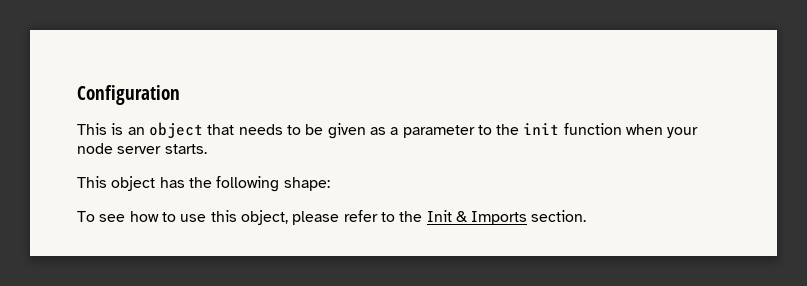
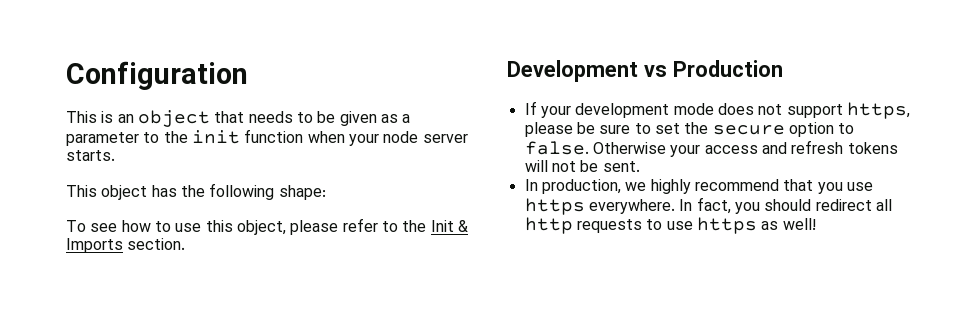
(587, 216) none -> [507,60,783,82] [524,101,910,119] [524,122,855,137] [524,140,898,157] [524,160,640,172] [524,179,873,194] [524,197,892,215] [524,217,816,234] // Development vs Production // If your development mode does not support https, please be sure to set the secure option to false. Otherwise your access and refresh tokens will not be sent. // In production, we highly recommend that you use https everywhere. In fact, you should redirect all http requests to use https as well!

